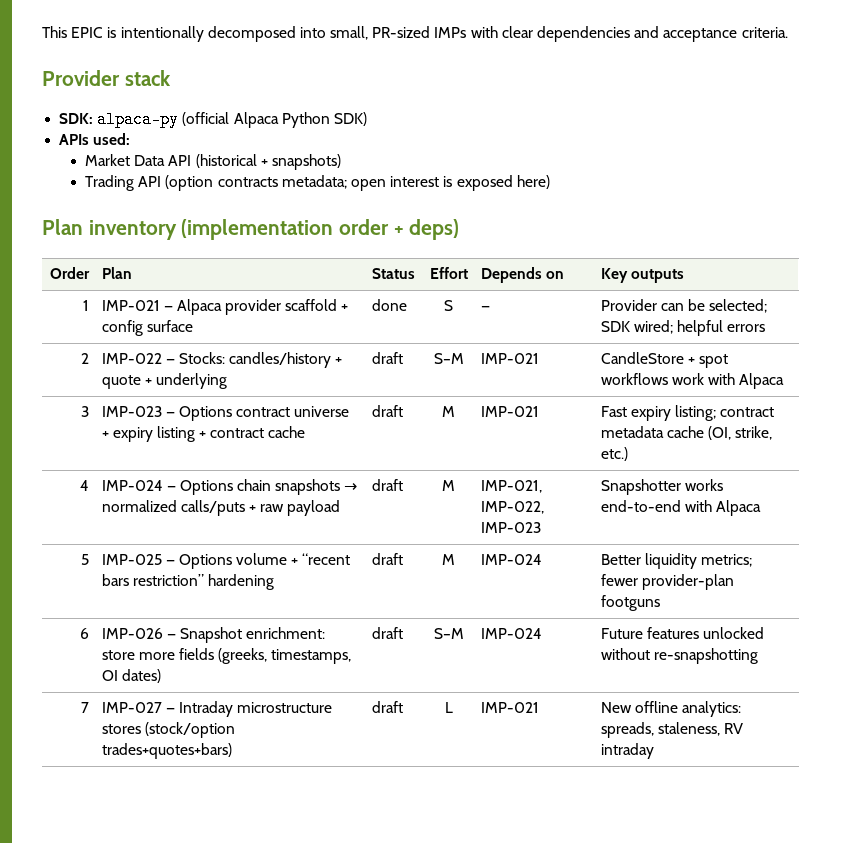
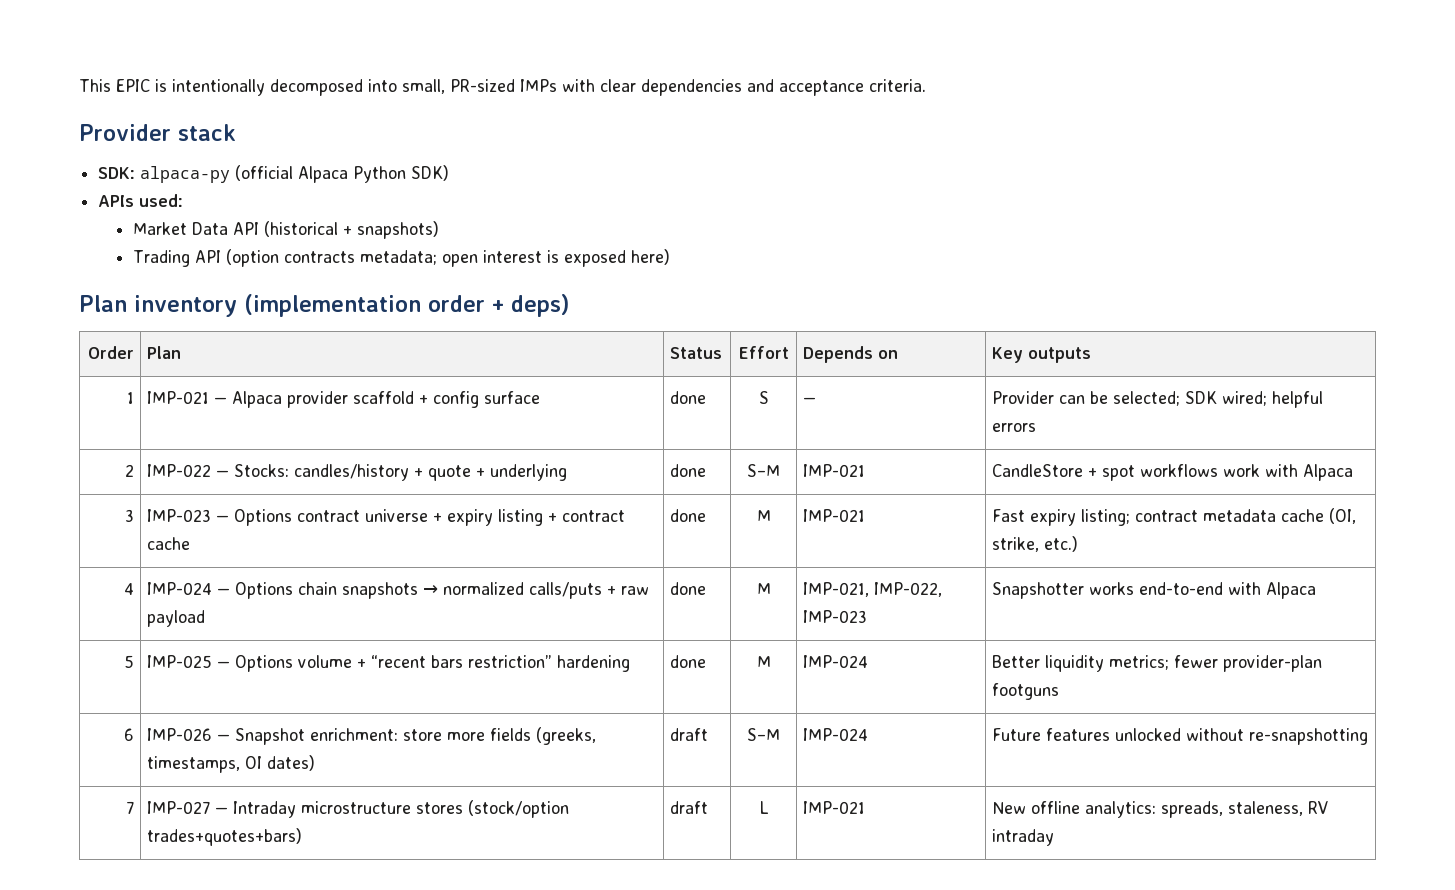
[371,352,403,364] draft -> [670,464,707,477] done
[371,405,403,417] draft -> [670,509,707,522] done
[371,479,403,491] draft -> [670,582,707,595] done
[371,553,403,565] draft -> [670,655,707,668] done

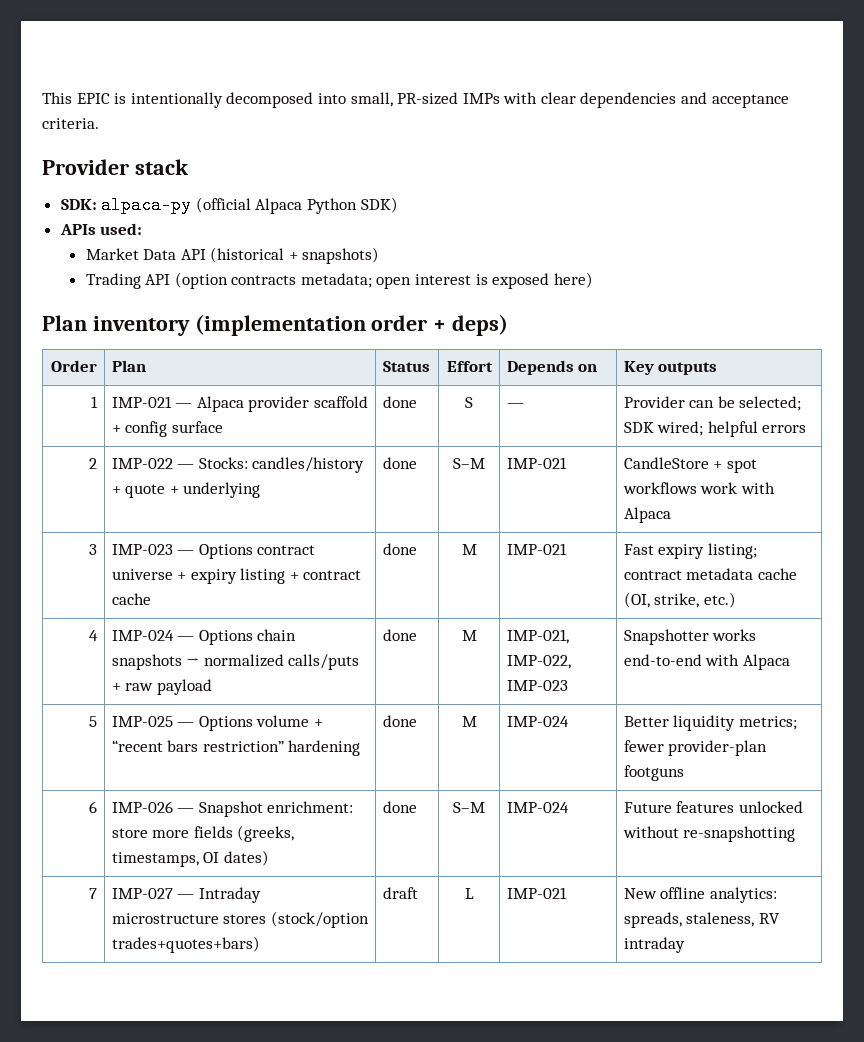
[670,728,709,741] draft -> [382,801,417,813] done

